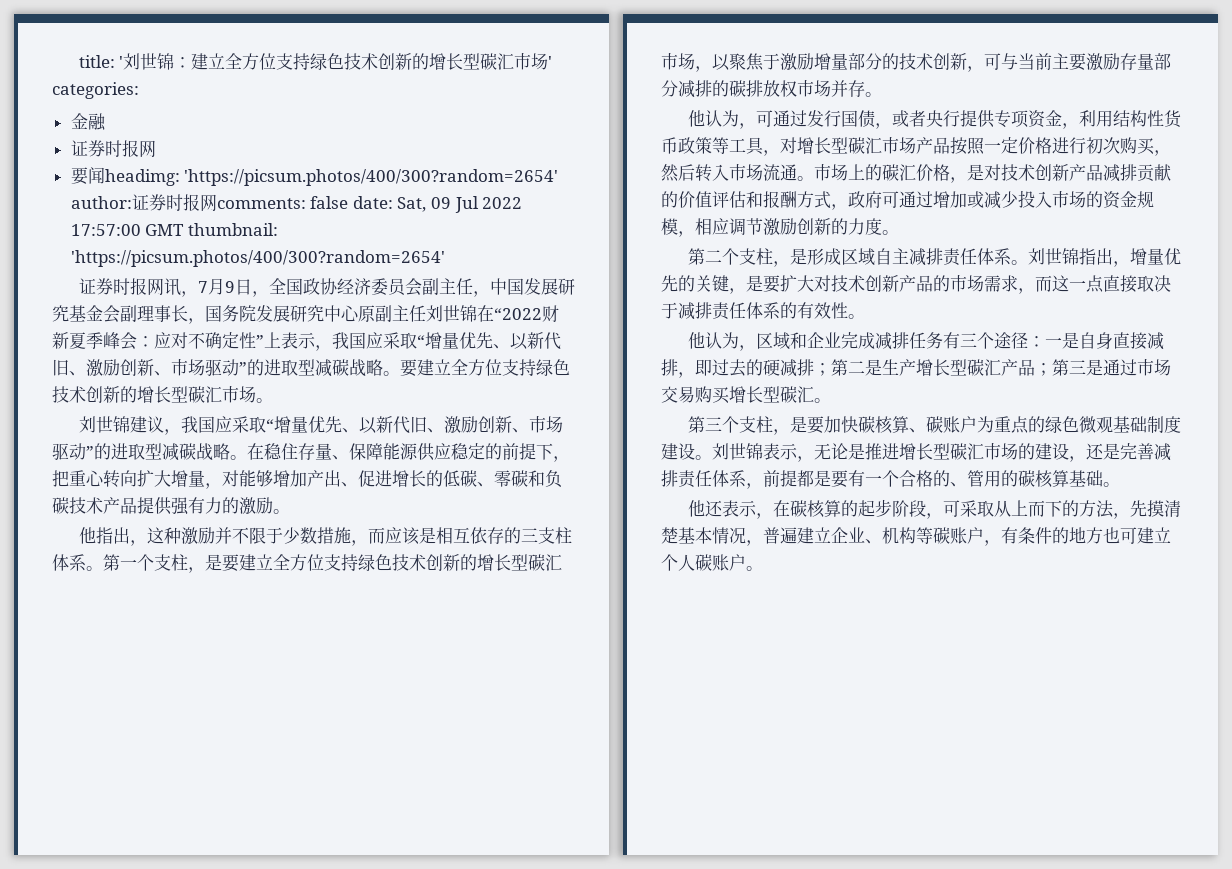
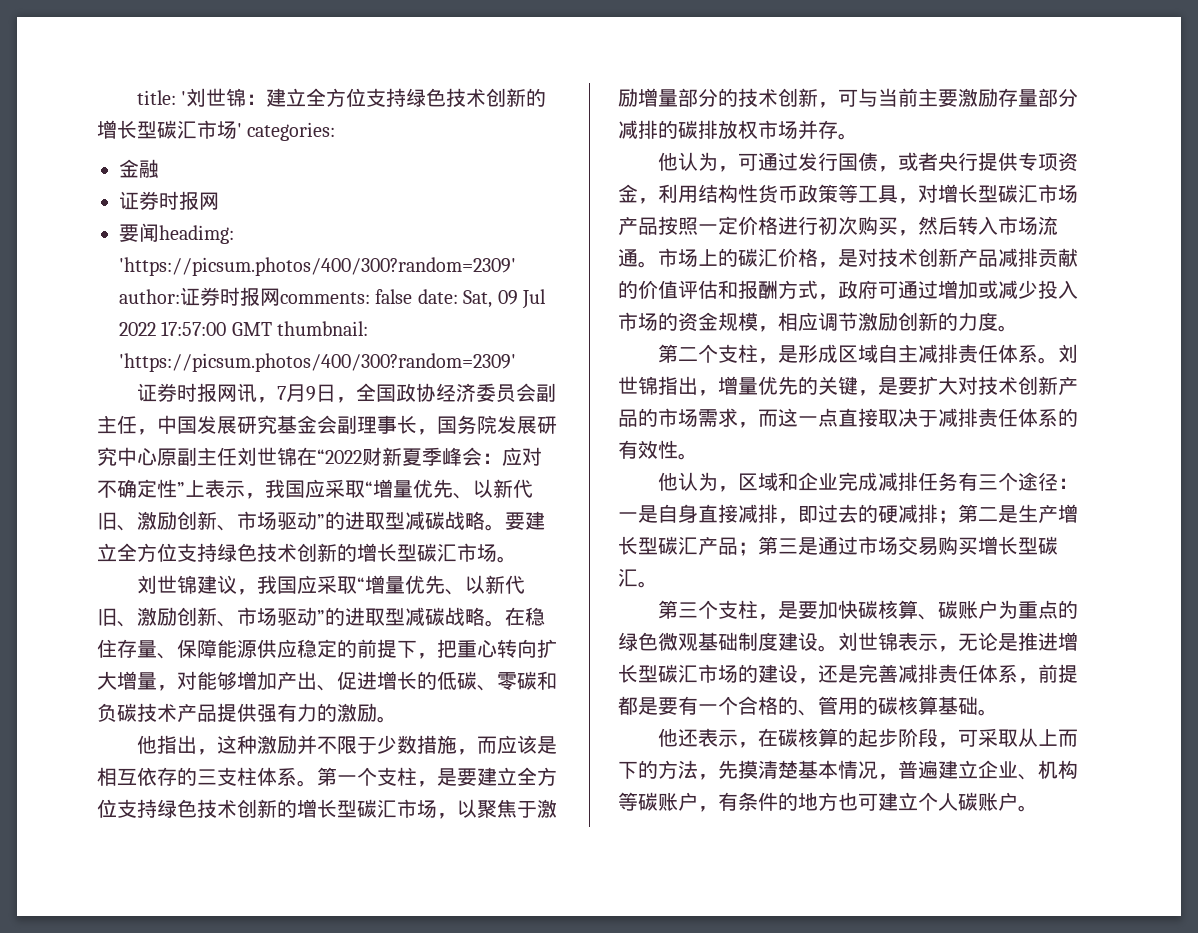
[184,169,559,186] 'https://picsum.photos/400/300?random=2654' -> [119,257,516,276] 'https://picsum.photos/400/300?random=2309'
[70,250,445,267] 'https://picsum.photos/400/300?random=2654' -> [119,353,516,372] 'https://picsum.photos/400/300?random=2309'

